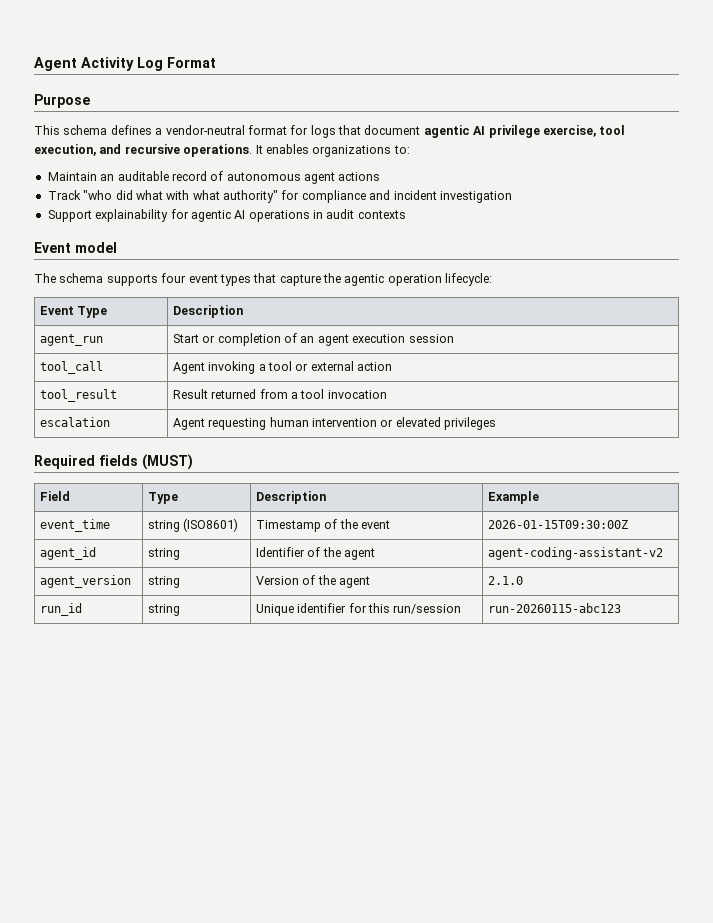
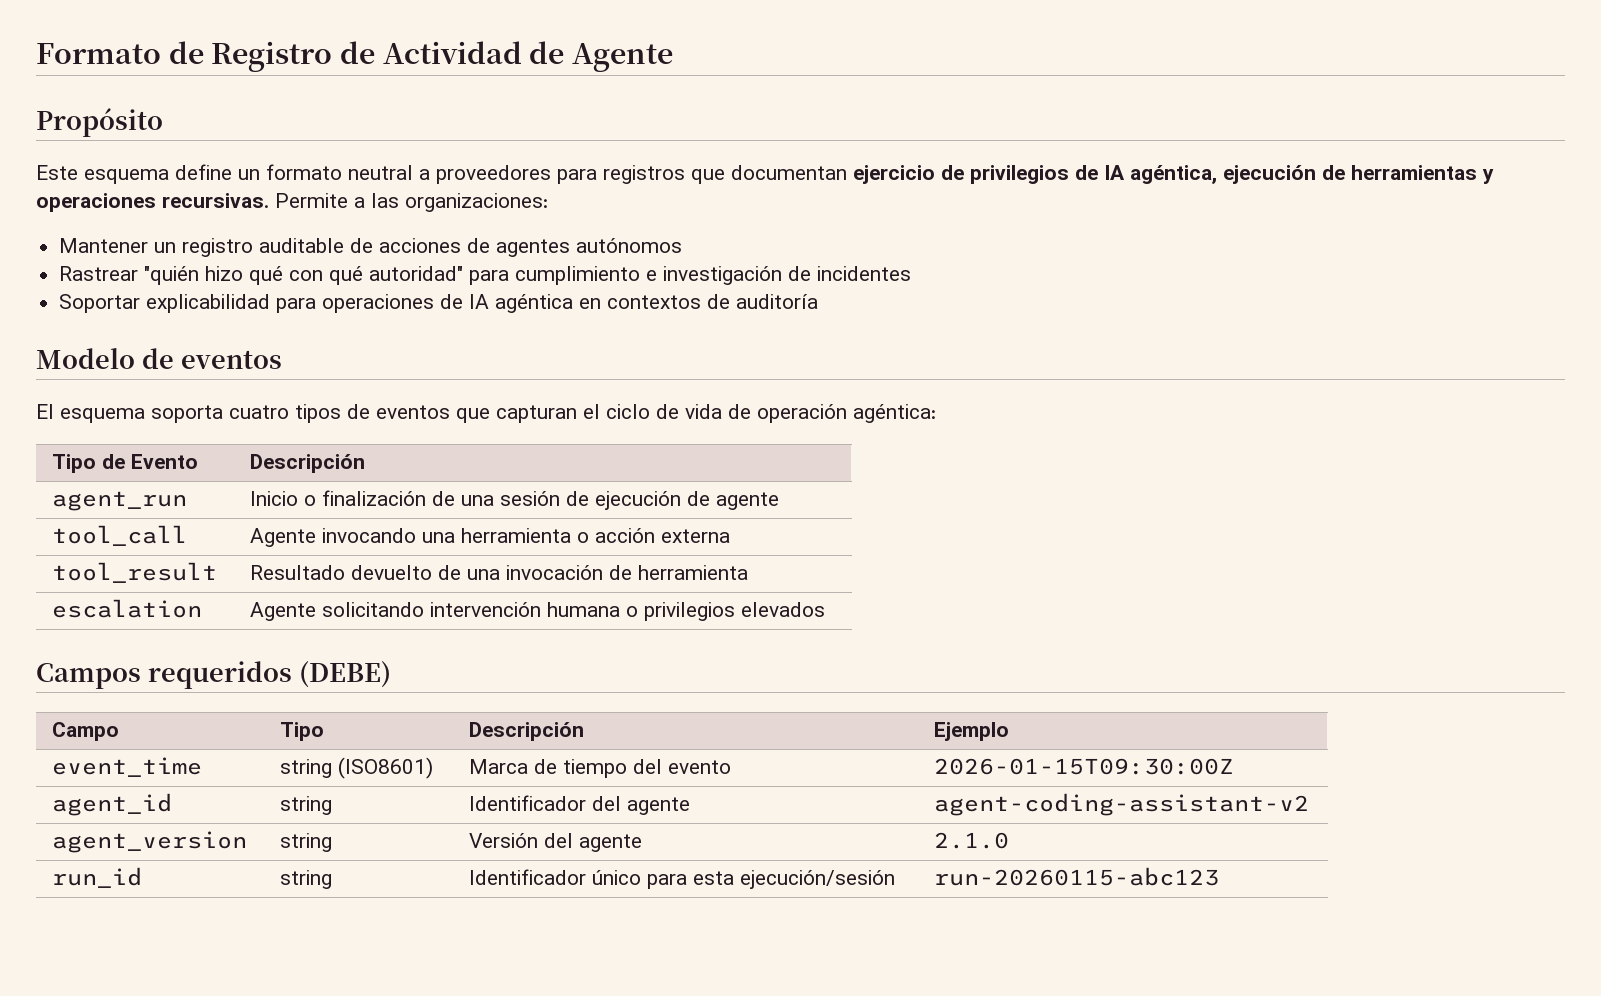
[34,57,216,71] [34,94,90,108] [34,125,626,138] [34,144,410,157] [47,171,381,184] [47,190,512,203] [47,209,406,222] [34,242,117,253] [34,273,493,286] [39,306,108,318] [172,305,243,318] [39,334,103,346] [172,333,454,346] [39,361,103,374] [172,361,393,374] [39,389,117,402] [172,389,387,399] [39,417,110,427] [172,417,497,430] [34,454,193,470] [39,491,70,501] [147,492,178,504] [255,491,326,504] [487,491,539,504] [39,519,110,532] [147,518,239,532] [255,519,391,532] Agent Activity Log Format // Purpose // This schema defines a vendor-neutral format for logs that document agentic AI privilege exercise, tool execution, and recursive operations. It enables organizations to: // Maintain an auditable record of autonomous agent actions // Track "who did what with what authority" for compliance and incident investigation // Support explainability for agentic AI operations in audit contexts // Event model // The schema supports four event types that capture the agentic operation lifecycle: // Event Type | Description // agent_run | Start or completion of an agent execution session // tool_call | Agent invoking a tool or external action // tool_result | Result returned from a tool invocation // escalation | Agent requesting human intervention or elevated privileges // Required fields (MUST) // Field | Type | Description | Example // event_time | string (ISO8601) | Timestamp of the event -> [36,41,674,72] [36,108,163,137] [36,164,1494,184] [36,193,548,212] [59,238,683,257] [59,266,912,285] [59,294,819,313] [36,348,282,369] [36,404,936,423] [52,454,198,473] [250,454,366,473] [52,491,188,511] [250,490,780,510] [52,525,188,546] [250,528,731,547] [52,562,218,583] [250,565,749,580] [52,599,203,618] [250,602,826,621] [36,661,391,689] [52,722,120,741] [280,722,325,741] [469,722,585,741] [934,722,1010,741] [52,757,203,777] [280,757,434,779] [469,759,732,778] Formato de Registro de Actividad de Agente // Propósito // Este esquema define un formato neutral a proveedores para registros que documentan ejercicio de privilegios de IA agéntica, ejecución de herramientas y operaciones recursivas. Permite a las organizaciones: // Mantener un registro auditable de acciones de agentes autónomos // Rastrear "quién hizo qué con qué autoridad" para cumplimiento e investigación de incidentes // Soportar explicabilidad para operaciones de IA agéntica en contextos de auditoría // Modelo de eventos // El esquema soporta cuatro tipos de eventos que capturan el ciclo de vida de operación agéntica: // Tipo de Evento | Descripción // agent_run | Inicio o finalización de una sesión de ejecución de agente // tool_call | Agente invocando una herramienta o acción externa // tool_result | Resultado devuelto de una invocación de herramienta // escalation | Agente solicitando intervención humana o privilegios elevados // Campos requeridos (DEBE) // Campo | Tipo | Descripción | Ejemplo // event_time | string (ISO8601) | Marca de tiempo del evento
[255,547,376,560] Identifier of the agent -> [469,795,691,815] Identificador del agente
[255,575,371,588] Version of the agent -> [469,833,643,852] Versión del agente
[255,603,462,616] Unique identifier for this run/session -> [469,869,896,889] Identificador único para esta ejecución/sesión

